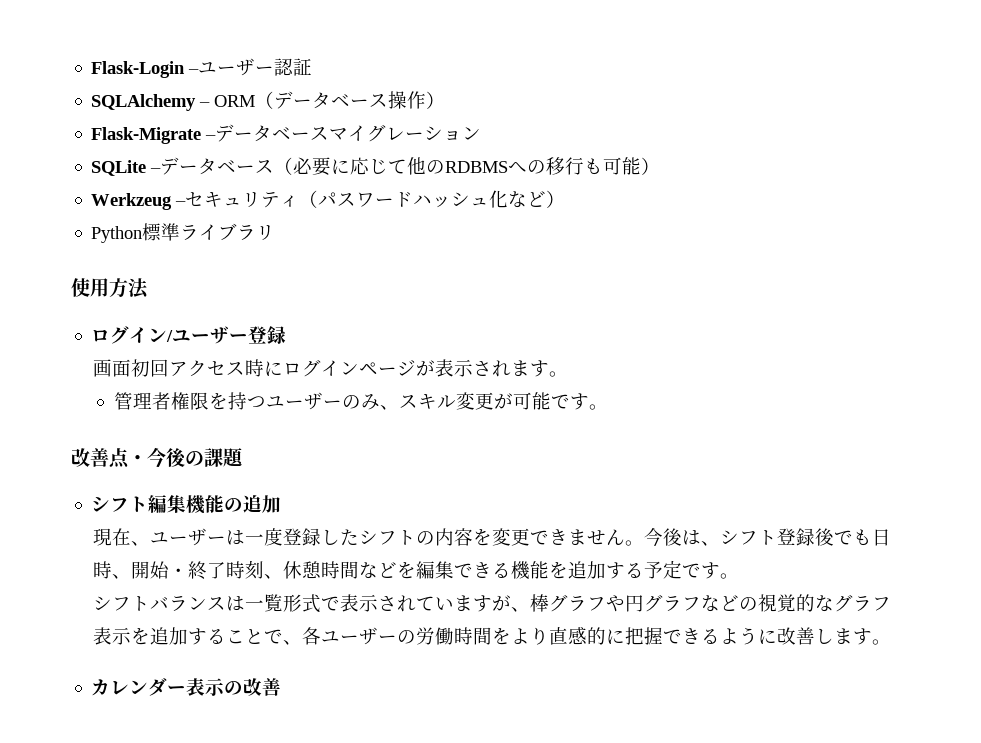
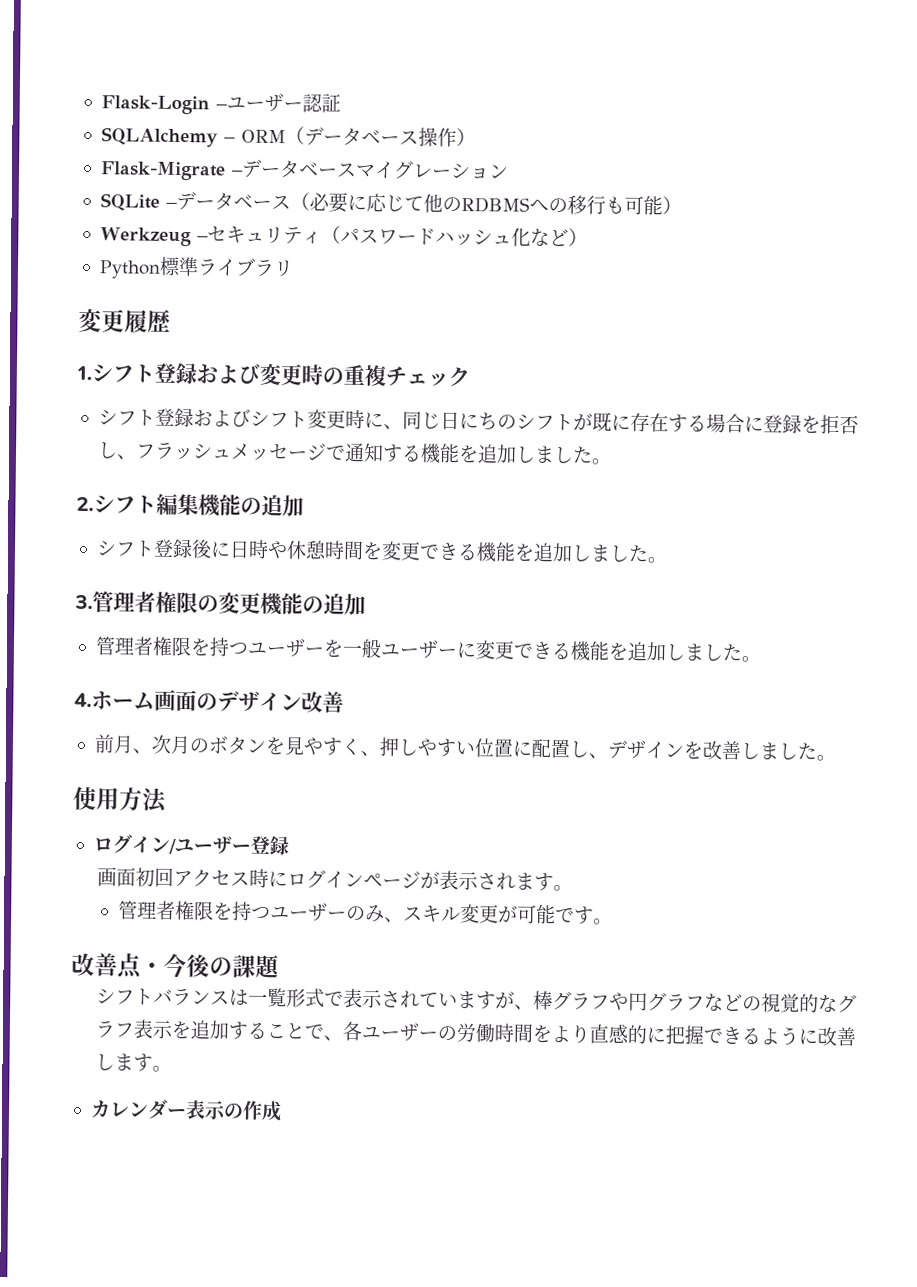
(276, 232) none -> [78,308,171,333] [76,362,470,388] [97,407,859,435] [96,441,611,465] [76,493,304,517] [95,538,667,564] [74,591,366,616] [94,636,761,663] [74,689,344,713] [93,734,836,762] // 変更履歴 // 1.シフト登録および変更時の重複チェック // シフト登録およびシフト変更時に、同じ日にちのシフトが既に存在する場合に登録を拒否し、フラッシュメッセージで通知する機能を追加しました。 // 2.シフト編集機能の追加 // シフト登録後に日時や休憩時間を変更できる機能を追加しました。 // 3.管理者権限の変更機能の追加 // 管理者権限を持つユーザーを一般ユーザーに変更できる機能を追加しました。 // 4.ホーム画面のデザイン改善 // 前月、次月のボタンを見やすく、押しやすい位置に配置し、デザインを改善しました。
[91,495,282,514] [93,528,892,547] [93,560,740,580] // シフト編集機能の追加 // 現在、ユーザーは一度登録したシフトの内容を変更できません。今後は、シフト登録後でも日時、開始・終了時刻、休憩時間などを編集できる機能を追加する予定です。 -> (281, 966) none
[243,678,282,696] 改善 -> [241,1100,282,1122] 作成

